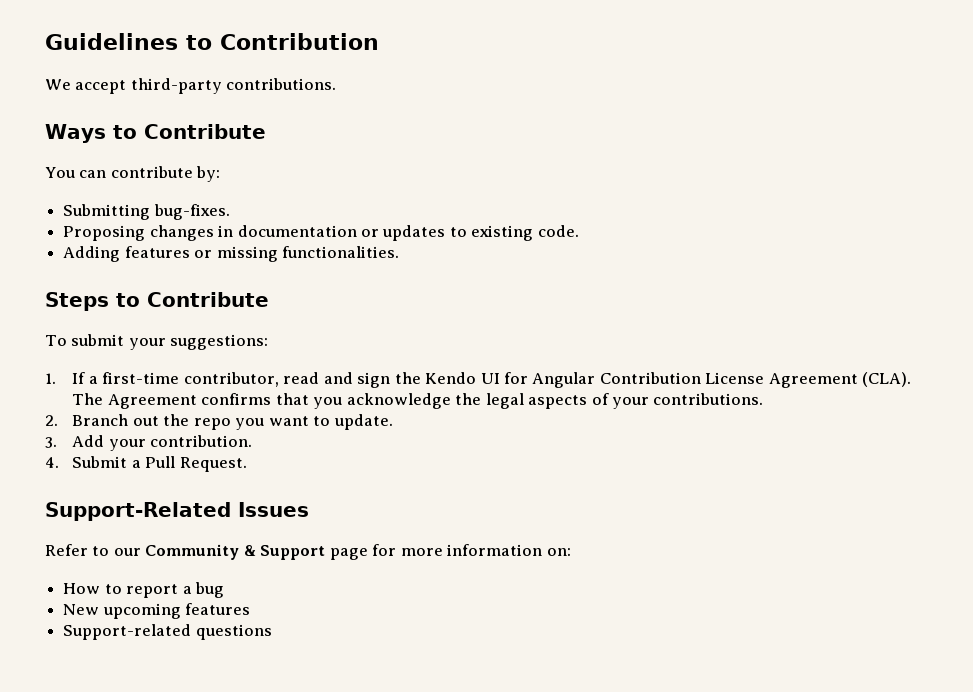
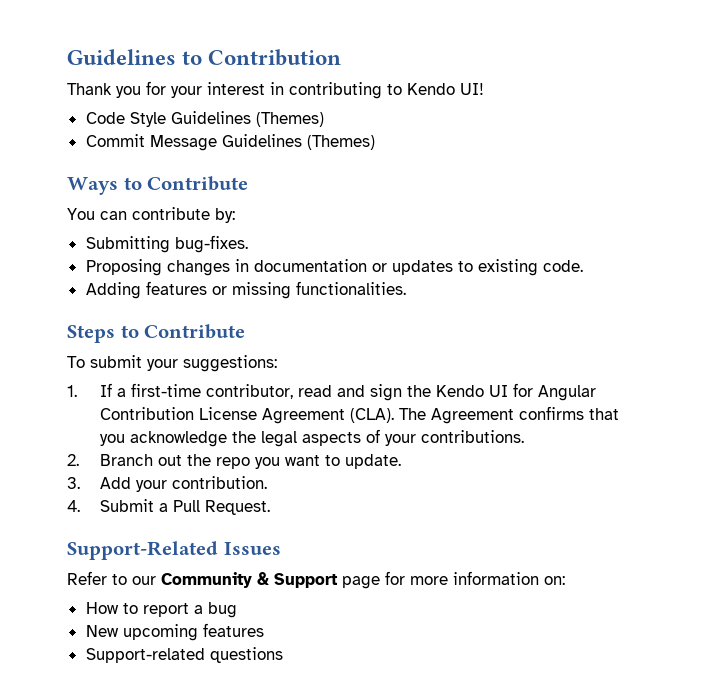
[45,78,337,94] We accept third-party contributions. -> [67,81,484,99] [85,111,324,127] [85,134,375,151] Thank you for your interest in contributing to Kendo UI! // Code Style Guidelines (Themes) // Commit Message Guidelines (Themes)

